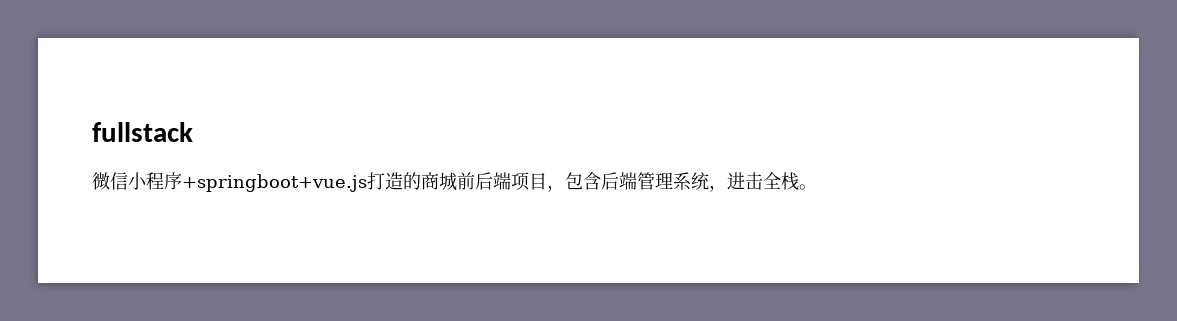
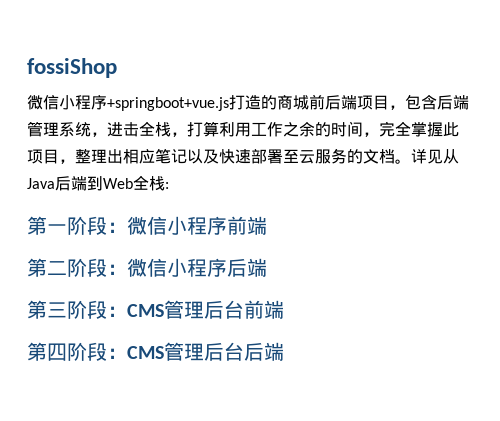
[92,122,193,142] fullstack -> [27,58,117,78] fossiShop
[799,184,817,190] 。 -> [171,121,459,137] [27,148,459,164] [27,175,169,191] [27,216,267,235] [27,258,267,277] [27,300,284,319] [27,342,284,361] ，打算利用工作之余的时间，完全掌握此项目，整理出相应笔记以及快速部署至云服务的文档。详见从Java后端到Web全栈: // 第一阶段：微信小程序前端 // 第二阶段：微信小程序后端 // 第三阶段：CMS管理后台前端 // 第四阶段：CMS管理后台后端

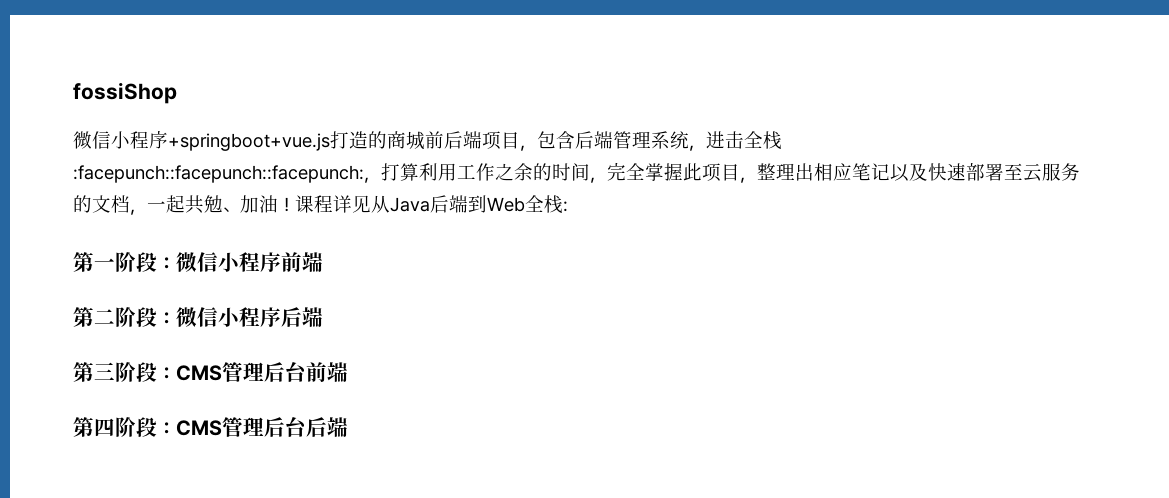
(171, 129) none -> [73,165,364,183] :facepunch::facepunch::facepunch:
[395,159,411,164] 。 -> [130,195,333,215] ，一起共勉、加油！课程

